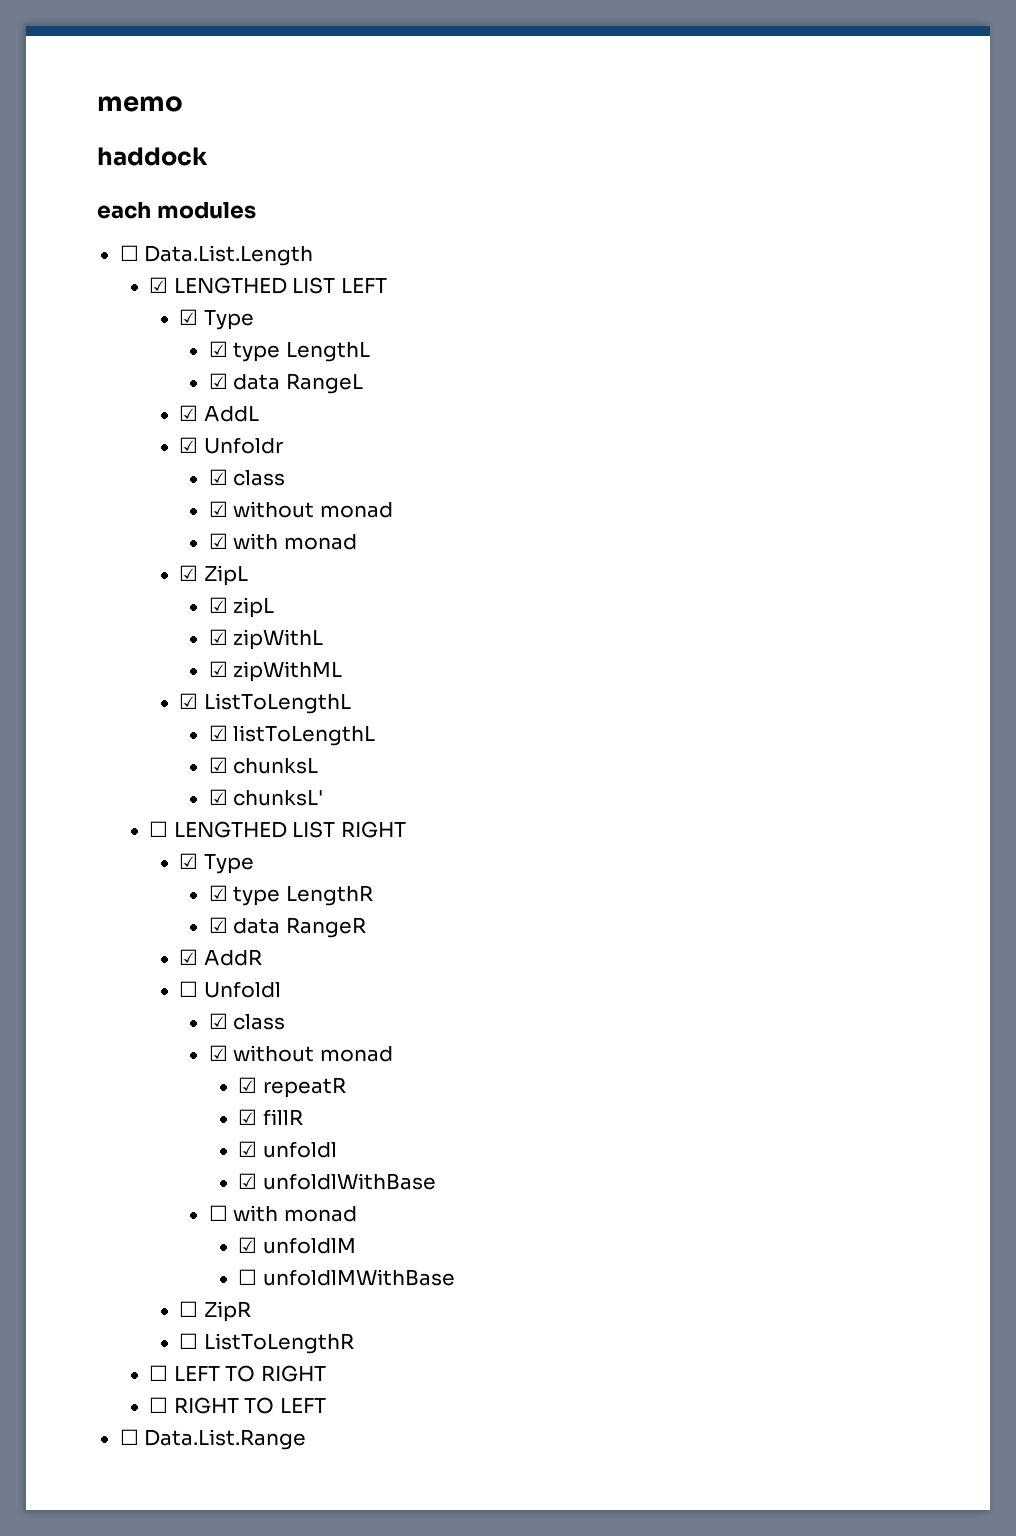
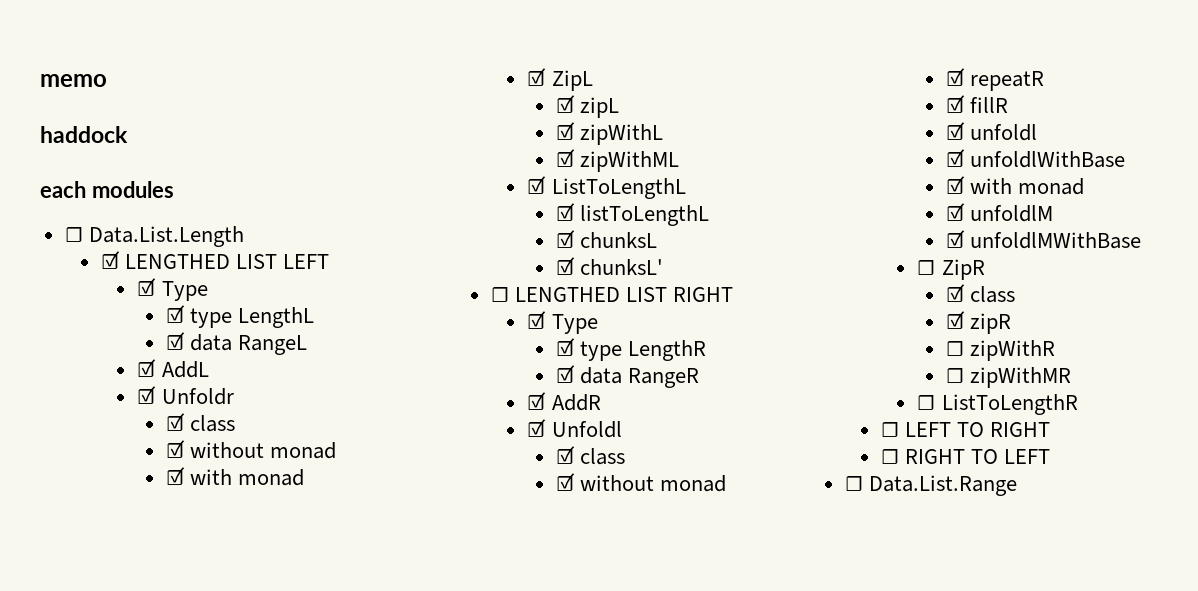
[178,981,198,997] ☐ -> [527,419,547,437] ☑
[208,1205,228,1221] ☐ -> [946,176,966,194] ☑
[238,1269,258,1285] ☐ -> [946,230,966,248] ☑
(251, 1311) none -> [946,284,1016,303] [946,311,1012,334] [946,340,1056,361] [946,367,1072,388] // ☑ class // ☑ zipR // ☐ zipWithR // ☐ zipWithMR

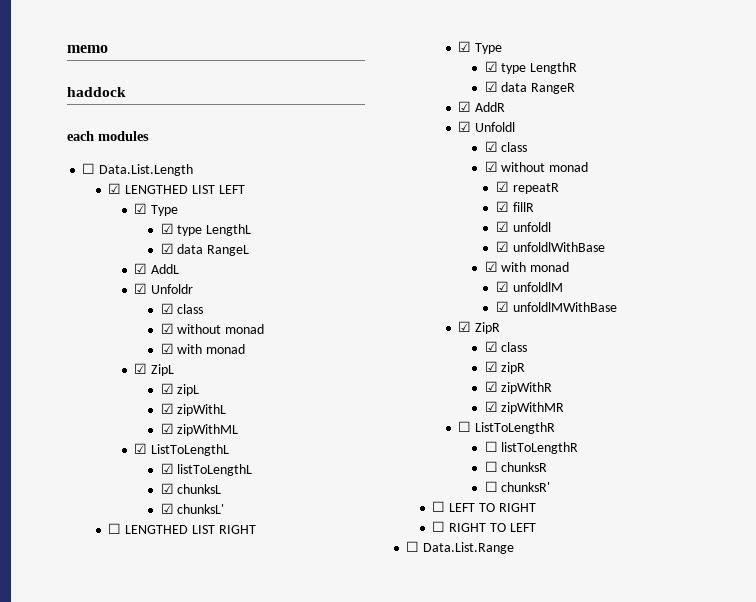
[917,260,936,275] ☐ -> [458,321,472,332] ☑
[946,341,965,356] ☐ -> [484,381,498,392] ☑
[946,368,965,383] ☐ -> [484,401,498,412] ☑
(1078, 404) none -> [484,441,579,454] [484,461,548,472] [484,481,551,492] // ☐ listToLengthR // ☐ chunksR // ☐ chunksR'

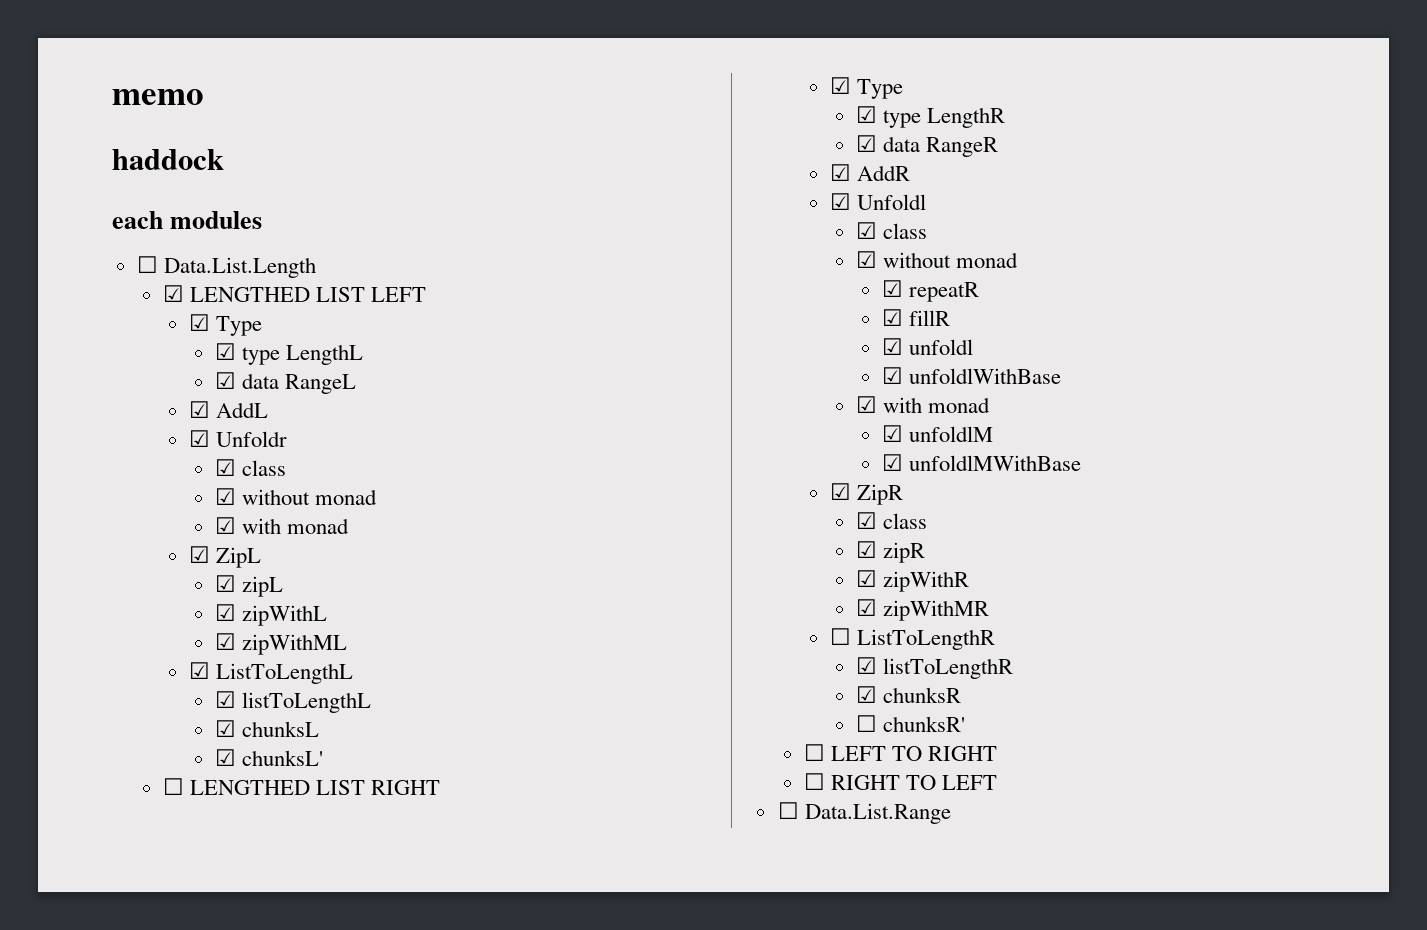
[484,441,498,452] ☐ -> [855,657,877,674] ☑
[484,461,498,472] ☐ -> [855,686,877,703] ☑

